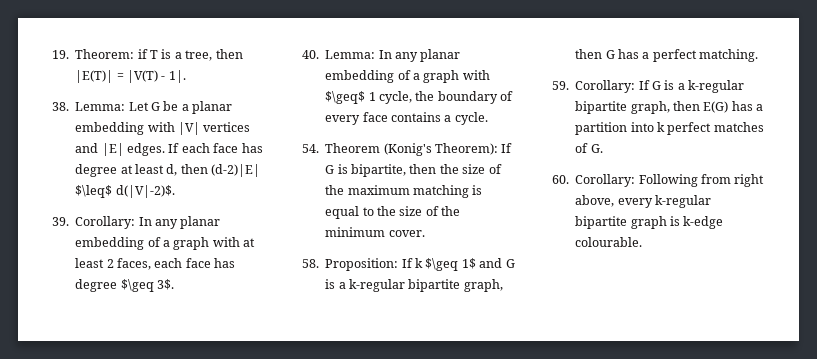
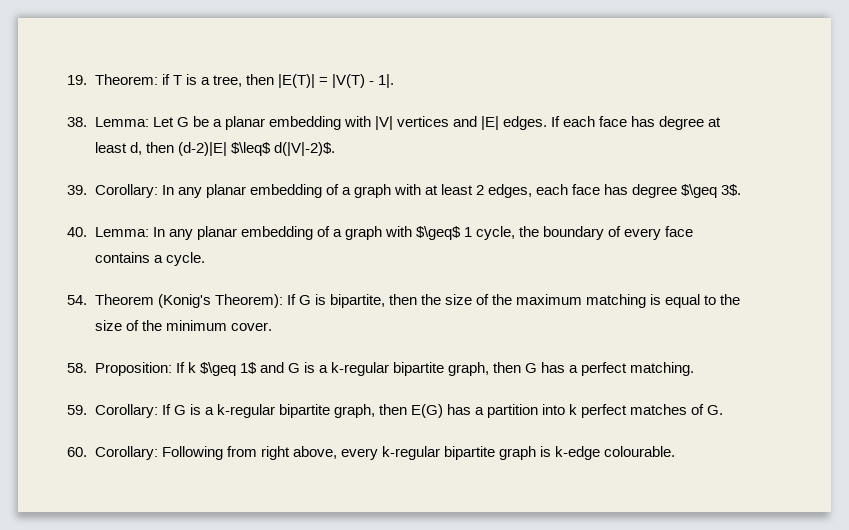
[117,258,151,270] faces, -> [488,184,533,198] edges,

